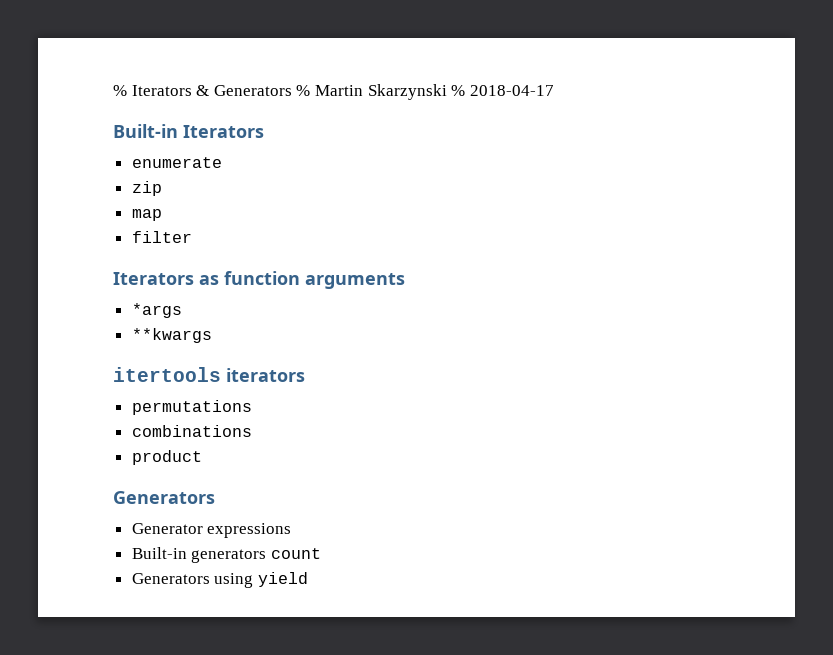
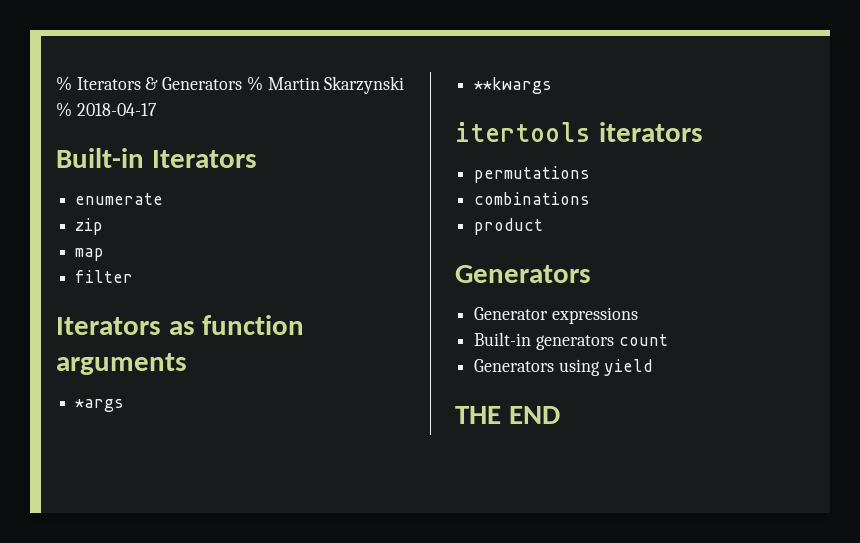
(308, 579) none -> [455,406,560,424] // THE END

